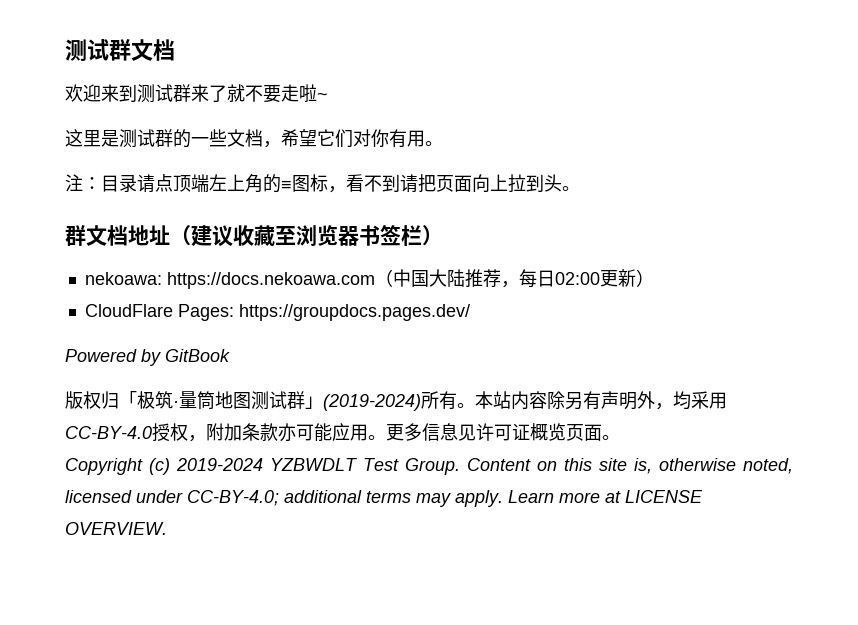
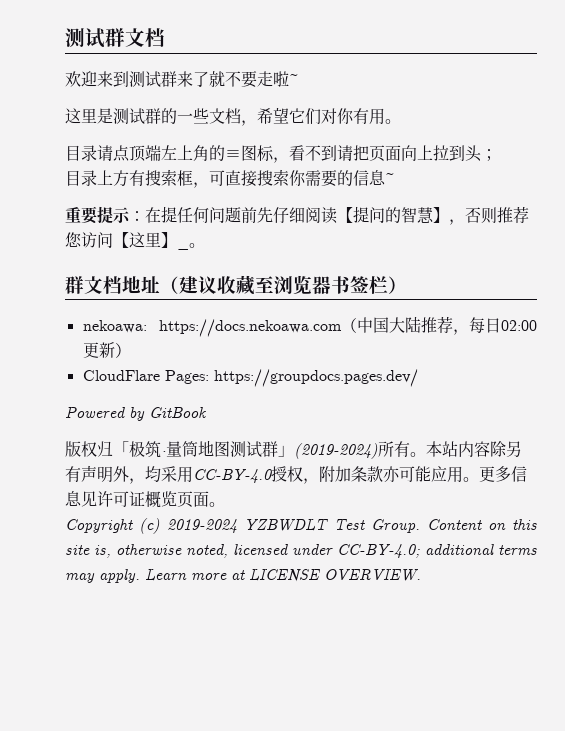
[65,174,101,192] 注： -> (401, 121) none
(562, 183) none -> [481,149,497,161] [65,169,395,188] [65,206,529,225] [65,232,189,250] ； // 目录上方有搜索框，可直接搜索你需要的信息~ // 重要提示：在提任何问题前先仔细阅读【提问的智慧】，否则推荐您访问【这里】_

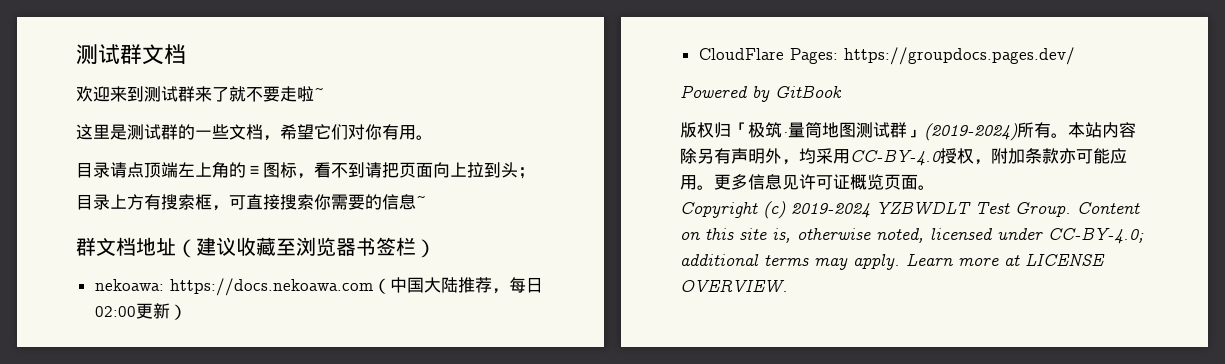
[65,206,529,225] [65,232,205,250] // 重要提示：在提任何问题前先仔细阅读【提问的智慧】，否则推荐您访问【这里】_。 -> (426, 201) none

